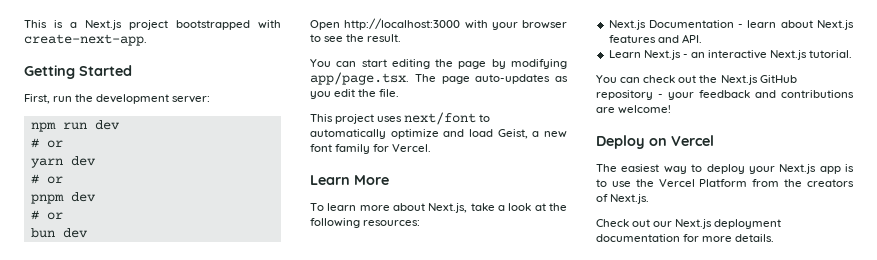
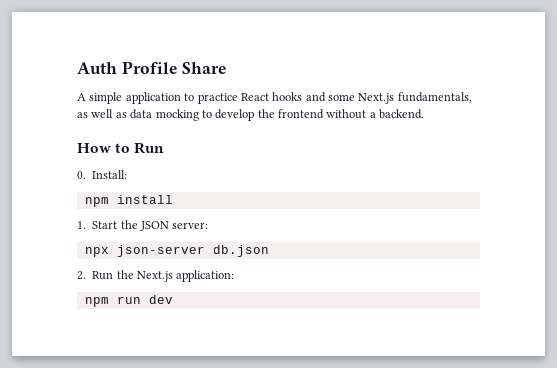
[24,20,281,30] [24,34,147,46] [24,65,132,79] [24,94,211,104] [30,120,120,132] [30,138,63,148] [30,156,96,168] [30,174,63,184] [30,192,96,204] [30,210,63,220] [30,228,88,238] [310,18,567,30] [310,34,402,42] [310,59,567,69] [310,72,568,85] [310,89,400,99] [310,112,491,125] [310,129,567,139] [310,144,432,154] [310,175,389,185] [310,203,567,213] [310,218,421,228] [608,20,854,30] [608,34,702,43] [608,50,853,60] [596,75,797,85] [596,90,854,100] [596,105,672,114] [596,135,714,149] [596,164,854,174] [596,179,854,187] [596,194,650,204] [596,219,782,229] [596,234,775,242] This is a Next.js project bootstrapped with create-next-app. // Getting Started // First, run the development server: // npm run dev // # or // yarn dev // # or // pnpm dev // # or // bun dev // Open http://localhost:3000 with your browser to see the result. // You can start editing the page by modifying app/page.tsx. The page auto-updates as you edit the file. // This project uses next/font to automatically optimize and load Geist, a new font family for Vercel. // Learn More // To learn more about Next.js, take a look at the following resources: // Next.js Documentation - learn about Next.js features and API. // Learn Next.js - an interactive Next.js tutorial. // You can check out the Next.js GitHub repository - your feedback and contributions are welcome! // Deploy on Vercel // The easiest way to deploy your Next.js app is to use the Vercel Platform from the creators of Next.js. // Check out our Next.js deployment documentation for more details. -> [77,61,228,74] [77,92,472,104] [77,109,425,121] [77,142,165,154] [77,170,128,179] [84,195,173,207] [77,220,209,231] [84,245,269,257] [77,270,235,282] [84,295,173,307] Auth Profile Share // A simple application to practice React hooks and some Next.js fundamentals, as well as data mocking to develop the frontend without a backend. // How to Run // 0. Install: // npm install // 1. Start the JSON server: // npx json-server db.json // 2. Run the Next.js application: // npm run dev

